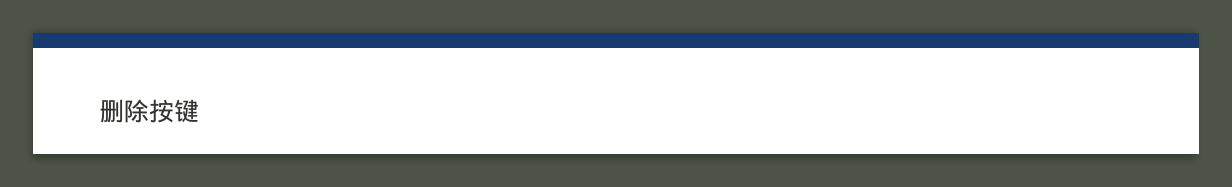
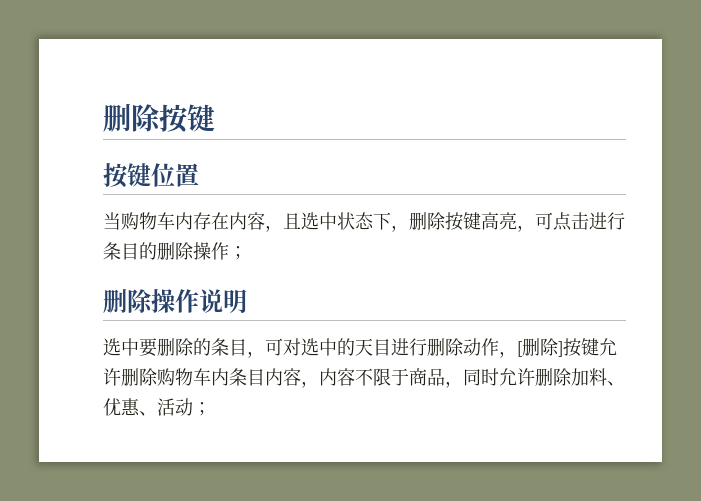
[99,99,199,123] 删除按键 -> [103,103,215,133] [103,163,199,188] [103,212,625,232] [103,242,247,260] [103,289,247,313] [103,338,617,358] [103,368,625,388] [103,398,211,416] 删除按键 // 按键位置 // 当购物车内存在内容，且选中状态下，删除按键高亮，可点击进行条目的删除操作； // 删除操作说明 // 选中要删除的条目，可对选中的天目进行删除动作，[删除]按键允许删除购物车内条目内容，内容不限于商品，同时允许删除加料、优惠、活动；

